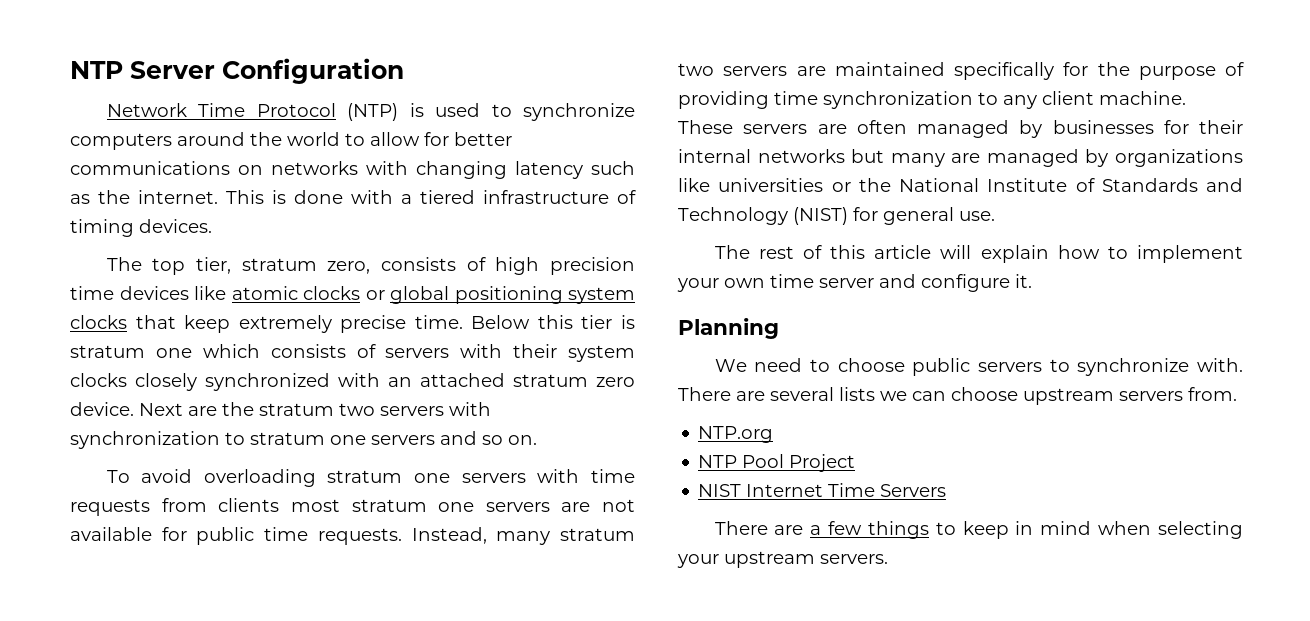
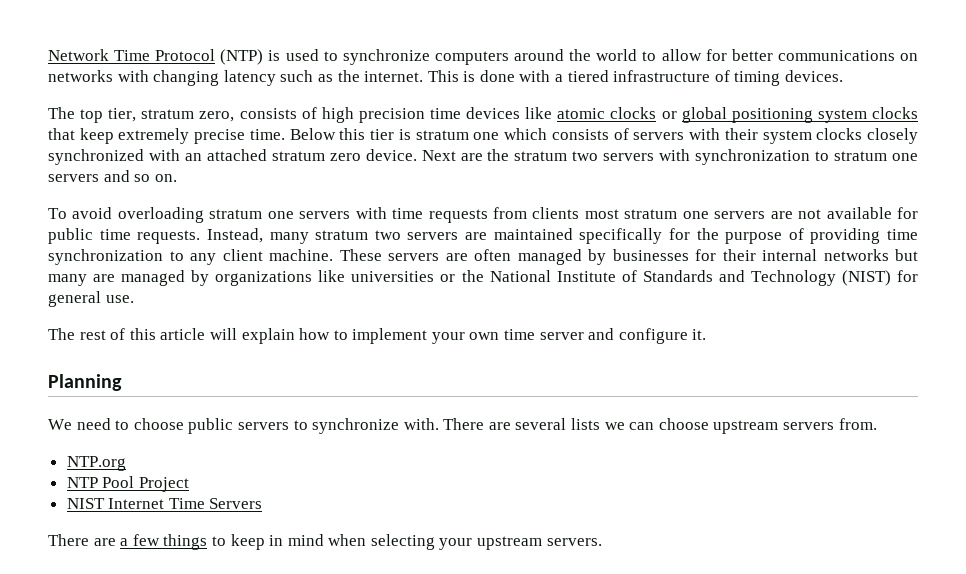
[70,58,404,84] NTP Server Configuration // -> (48, 55) none

